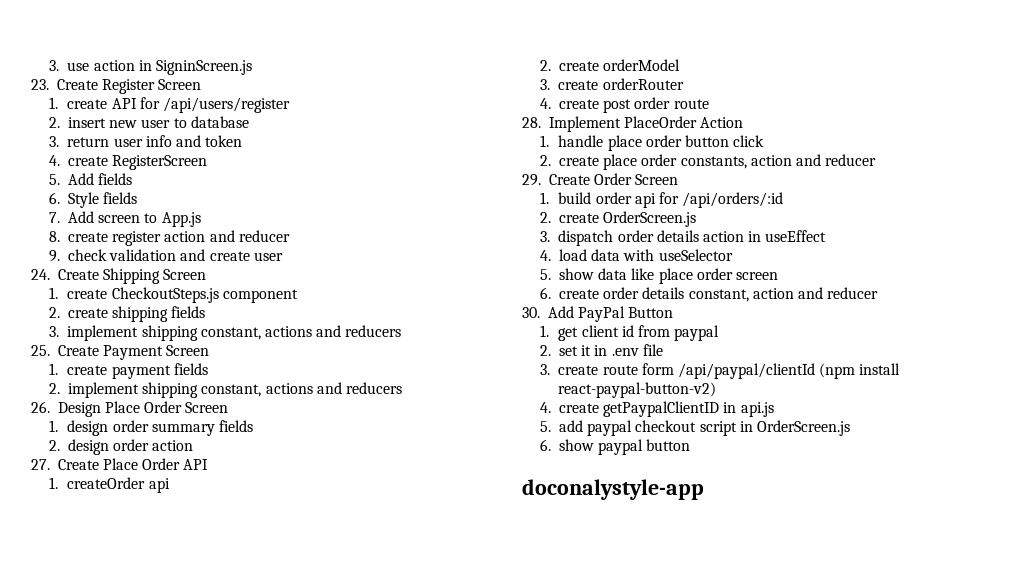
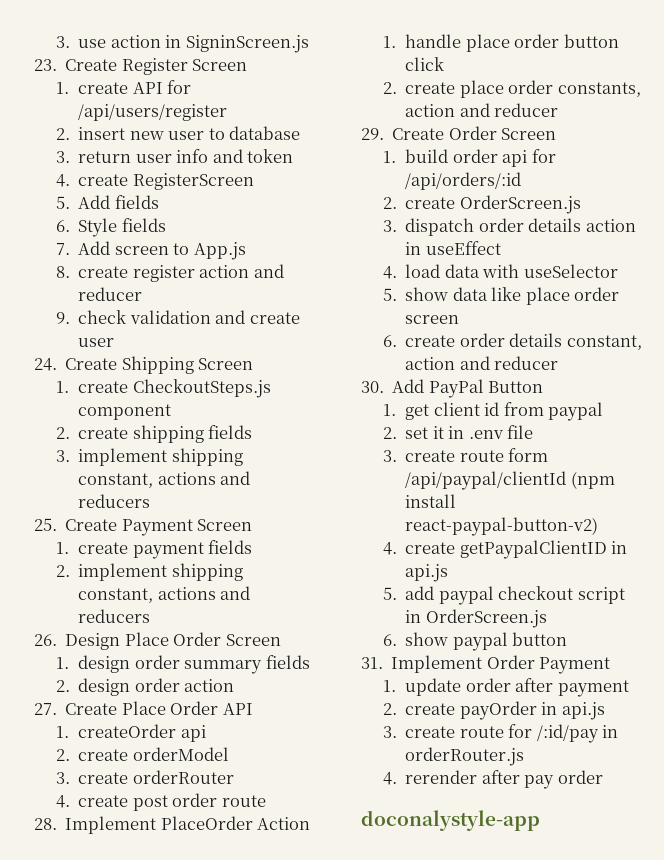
(691, 445) none -> [361,655,611,674] [383,678,629,697] [383,701,605,720] [383,724,619,743] [405,747,525,766] [383,770,603,789] // 31. Implement Order Payment // 1. update order after payment // 2. create payOrder in api.js // 3. create route for /:id/pay in orderRouter.js // 4. rerender after pay order

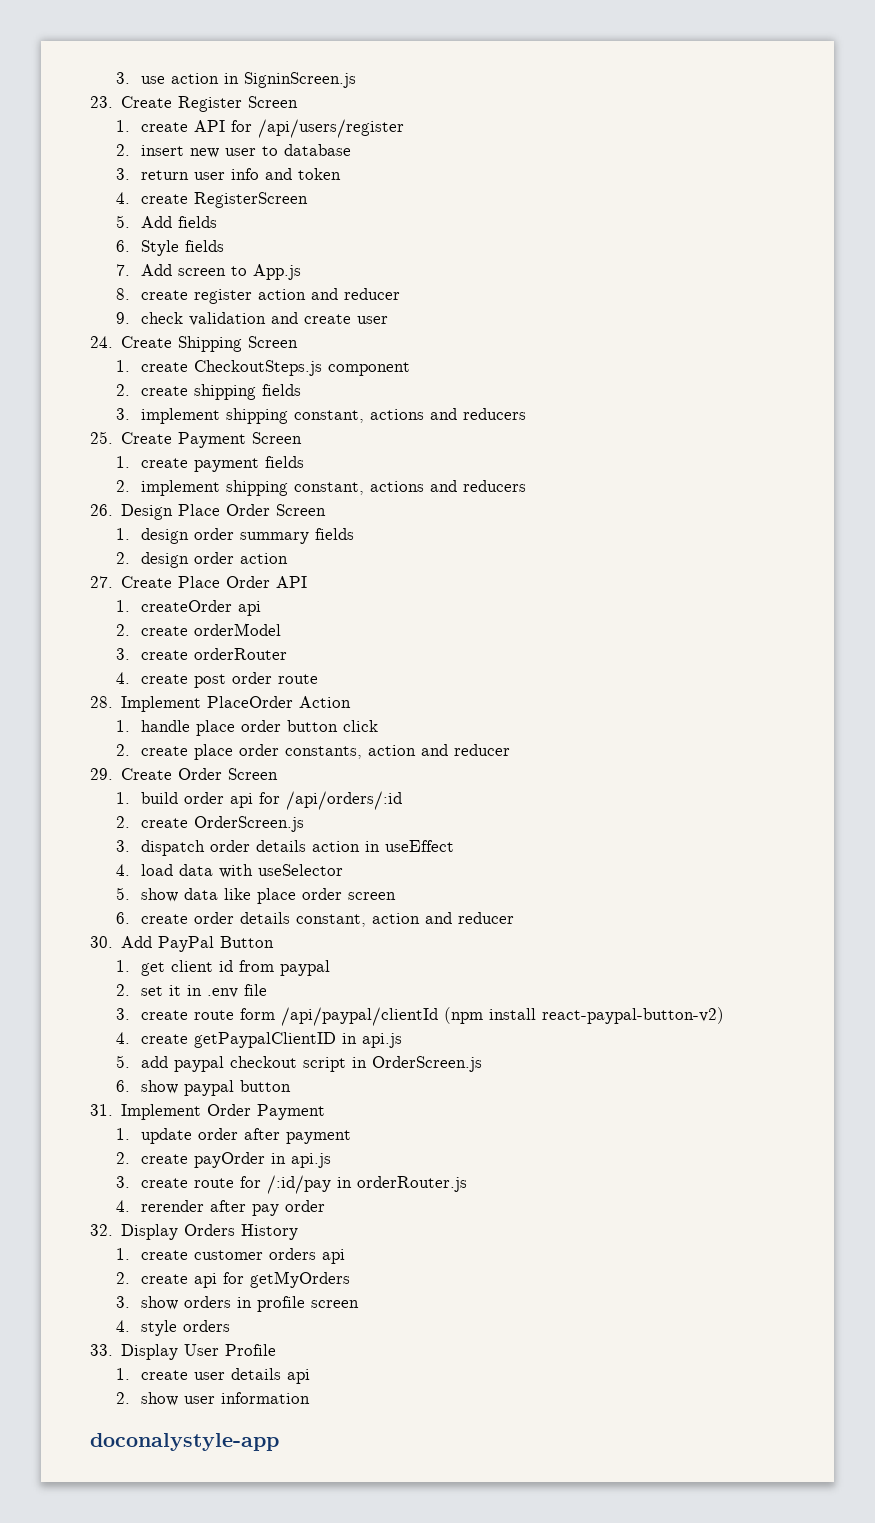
(603, 777) none -> [90,1224,299,1240] [115,1248,346,1264] [115,1271,351,1288] [115,1296,360,1312] [115,1320,231,1336] [90,1344,277,1360] [115,1368,311,1384] [115,1392,311,1406] // 32. Display Orders History // 1. create customer orders api // 2. create api for getMyOrders // 3. show orders in profile screen // 4. style orders // 33. Display User Profile // 1. create user details api // 2. show user information

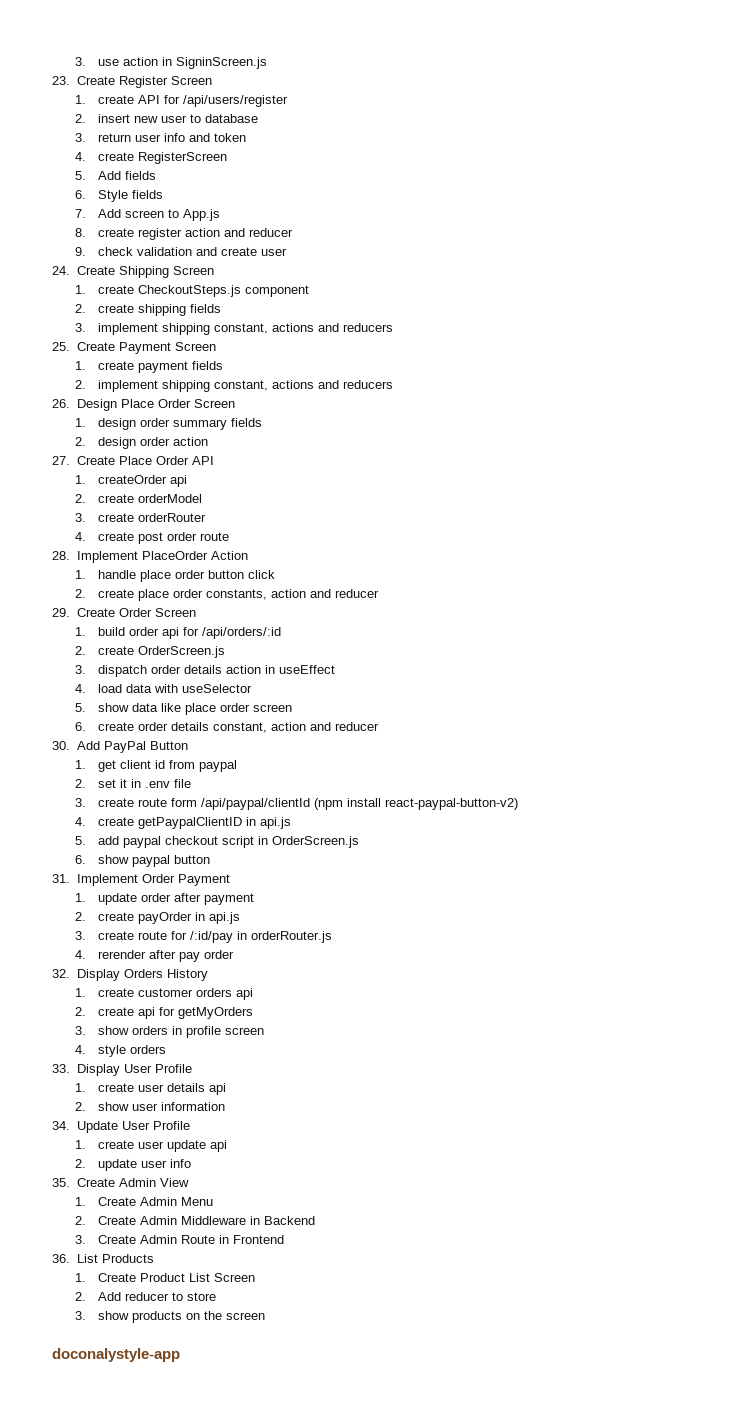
(311, 1398) none -> [52,1121,190,1133] [74,1140,227,1152] [74,1159,191,1171] [52,1178,189,1187] [74,1197,213,1206] [74,1216,315,1225] [74,1235,284,1244] [52,1254,154,1263] [74,1273,255,1282] [74,1292,216,1301] [74,1311,265,1323] // 34. Update User Profile // 1. create user update api // 2. update user info // 35. Create Admin View // 1. Create Admin Menu // 2. Create Admin Middleware in Backend // 3. Create Admin Route in Frontend // 36. List Products // 1. Create Product List Screen // 2. Add reducer to store // 3. show products on the screen

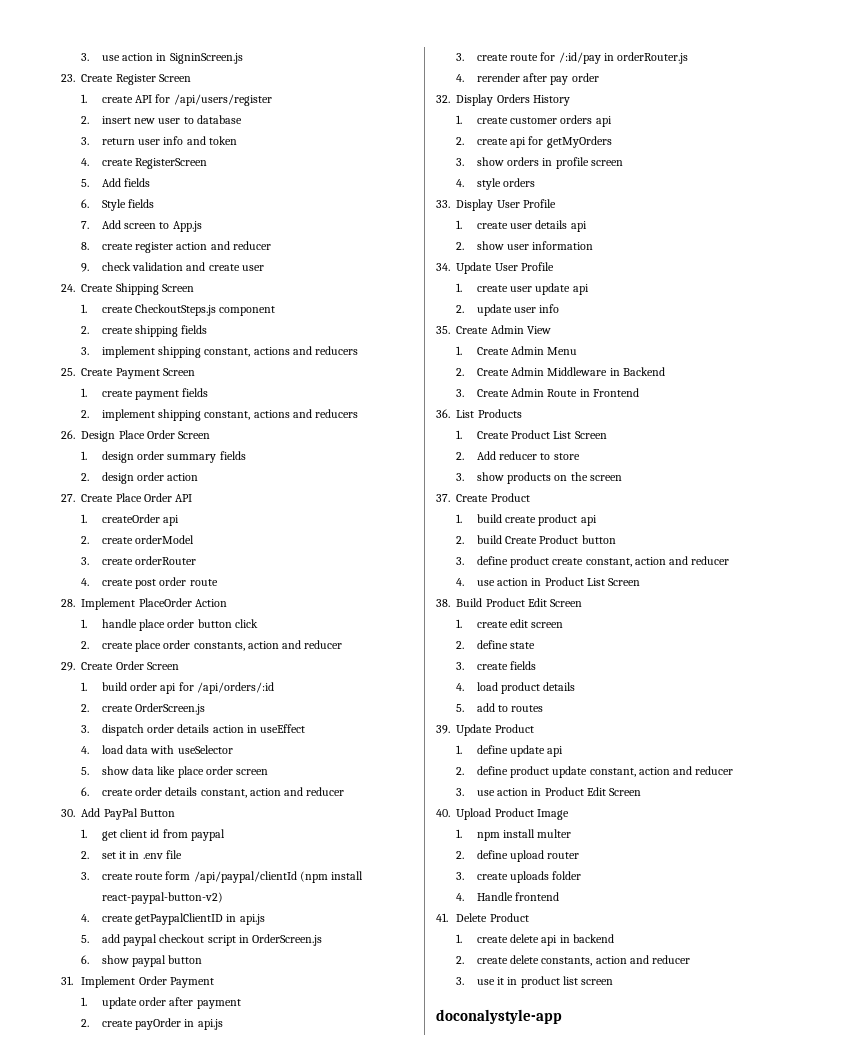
(265, 1316) none -> [436,493,530,502] [456,514,597,526] [456,535,616,544] [456,556,730,568] [456,577,641,586] [436,598,583,607] [456,619,564,628] [456,640,536,649] [456,661,537,670] [456,682,576,694] [456,703,544,712] [436,724,534,736] [456,745,564,757] [456,766,734,778] [456,787,642,796] [436,808,569,820] [456,829,572,841] [456,850,580,862] [456,871,582,883] [456,892,560,901] [436,913,529,922] [456,934,614,946] [456,955,691,966] [456,976,614,988] // 37. Create Product // 1. build create product api // 2. build Create Product button // 3. define product create constant, action and reducer // 4. use action in Product List Screen // 38. Build Product Edit Screen // 1. create edit screen // 2. define state // 3. create fields // 4. load product details // 5. add to routes // 39. Update Product // 1. define update api // 2. define product update constant, action and reducer // 3. use action in Product Edit Screen // 40. Upload Product Image // 1. npm install multer // 2. define upload router // 3. create uploads folder // 4. Handle frontend // 41. Delete Product // 1. create delete api in backend // 2. create delete constants, action and reducer // 3. use it in product list screen

